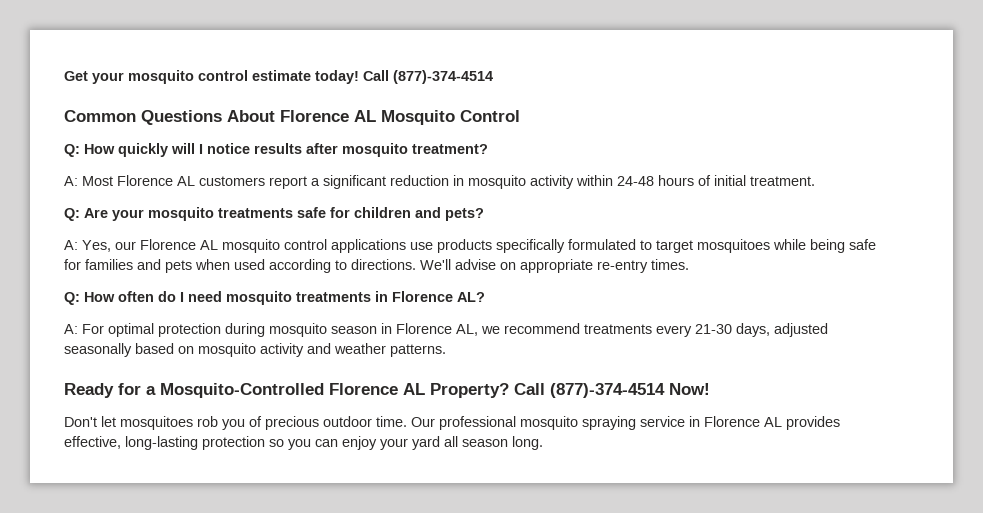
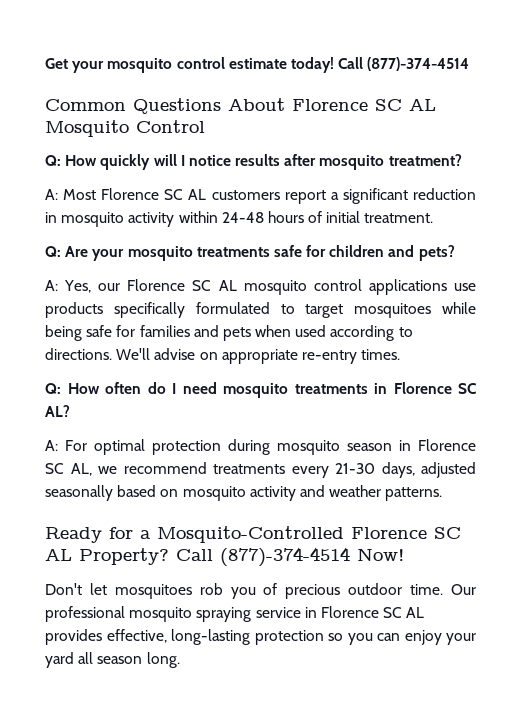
(349, 116) none -> [375,99,402,111] SC
(173, 180) none -> [164,189,184,200] SC
(196, 244) none -> [192,280,212,291] SC
(453, 296) none -> [458,383,476,394] SC
(452, 328) none -> [45,463,64,474] SC
(398, 389) none -> [434,527,461,539] SC
(760, 421) none -> [383,607,403,618] SC

